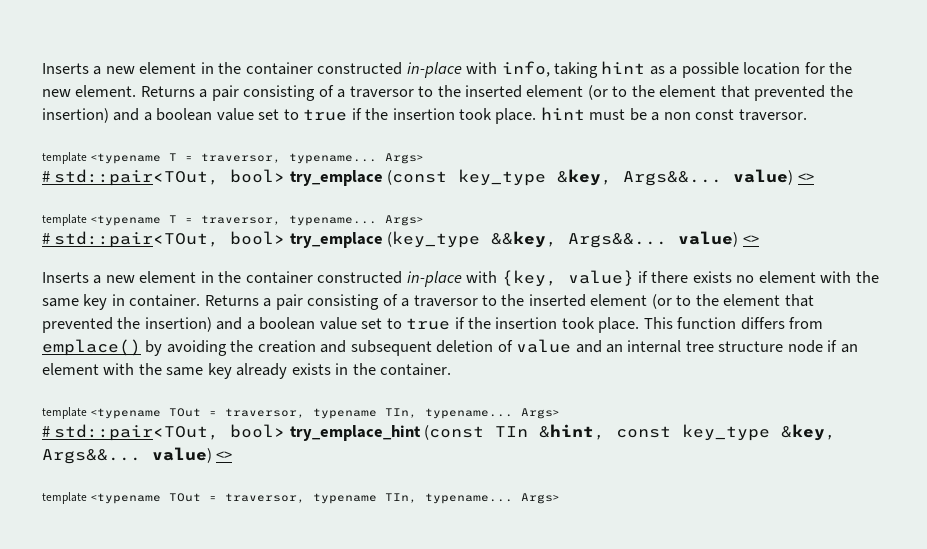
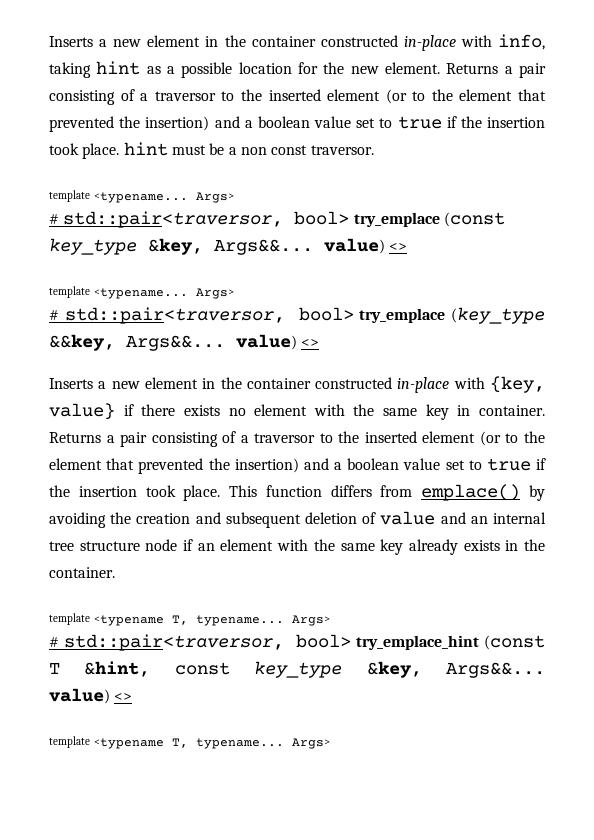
[91,153,424,164] [42,169,220,186] <typename T = traversor, typename... Args> // # std::pair<TOut, -> [94,192,235,203] [49,211,284,228] <typename... Args> // # std::pair<traversor,
[91,215,424,226] [42,231,220,248] <typename T = traversor, typename... Args> // # std::pair<TOut, -> [94,288,235,299] [49,307,285,324] <typename... Args> // # std::pair<traversor,
[169,408,560,419] [42,424,220,441] TOut = traversor, typename TIn, typename... Args> // # std::pair<TOut, -> [172,615,331,626] [49,634,284,651] T, typename... Args> // # std::pair<traversor,
[495,426,529,437] TIn -> [49,663,60,674] T
[169,493,418,504] TOut = traversor, typename TIn, -> [172,738,189,748] T,

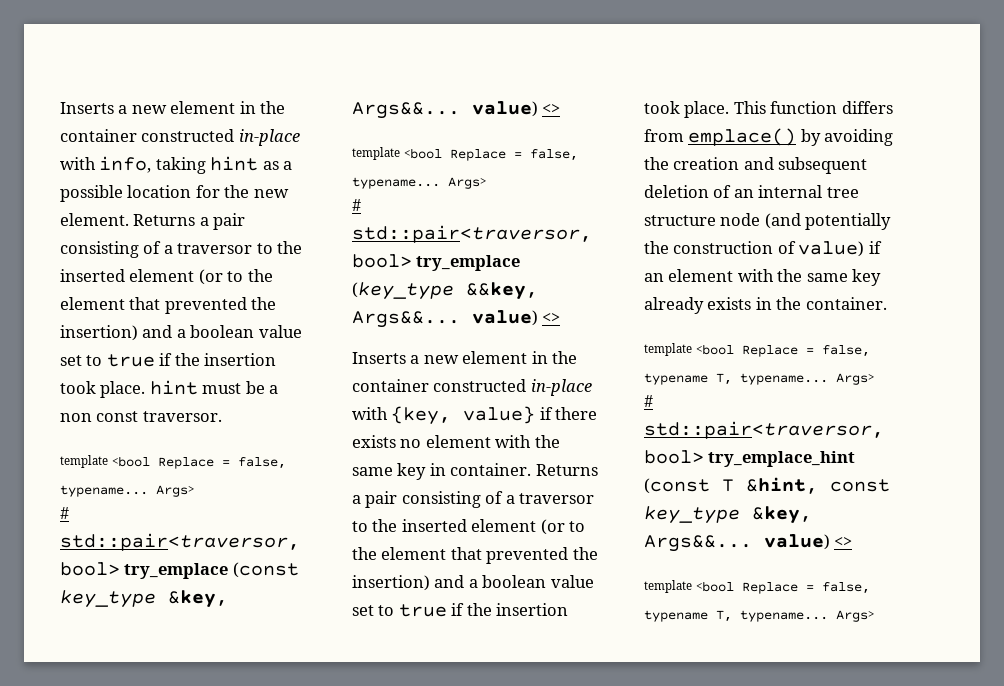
[94,192,189,203] <typename... -> [112,456,287,469] [60,485,148,497] <bool Replace = false, typename...
[94,288,189,299] <typename... -> [404,148,579,161] [352,177,440,189] <bool Replace = false, typename...
[380,511,466,525] value and -> (732, 191) none
(178, 545) none -> [764,213,892,230] [644,241,865,257] (and potentially the construction of value)
[94,615,165,626] <typename -> [696,344,871,357] [644,373,708,385] <bool Replace = false, typename
[94,738,165,749] <typename -> [696,581,871,594] [644,610,708,622] <bool Replace = false, typename

